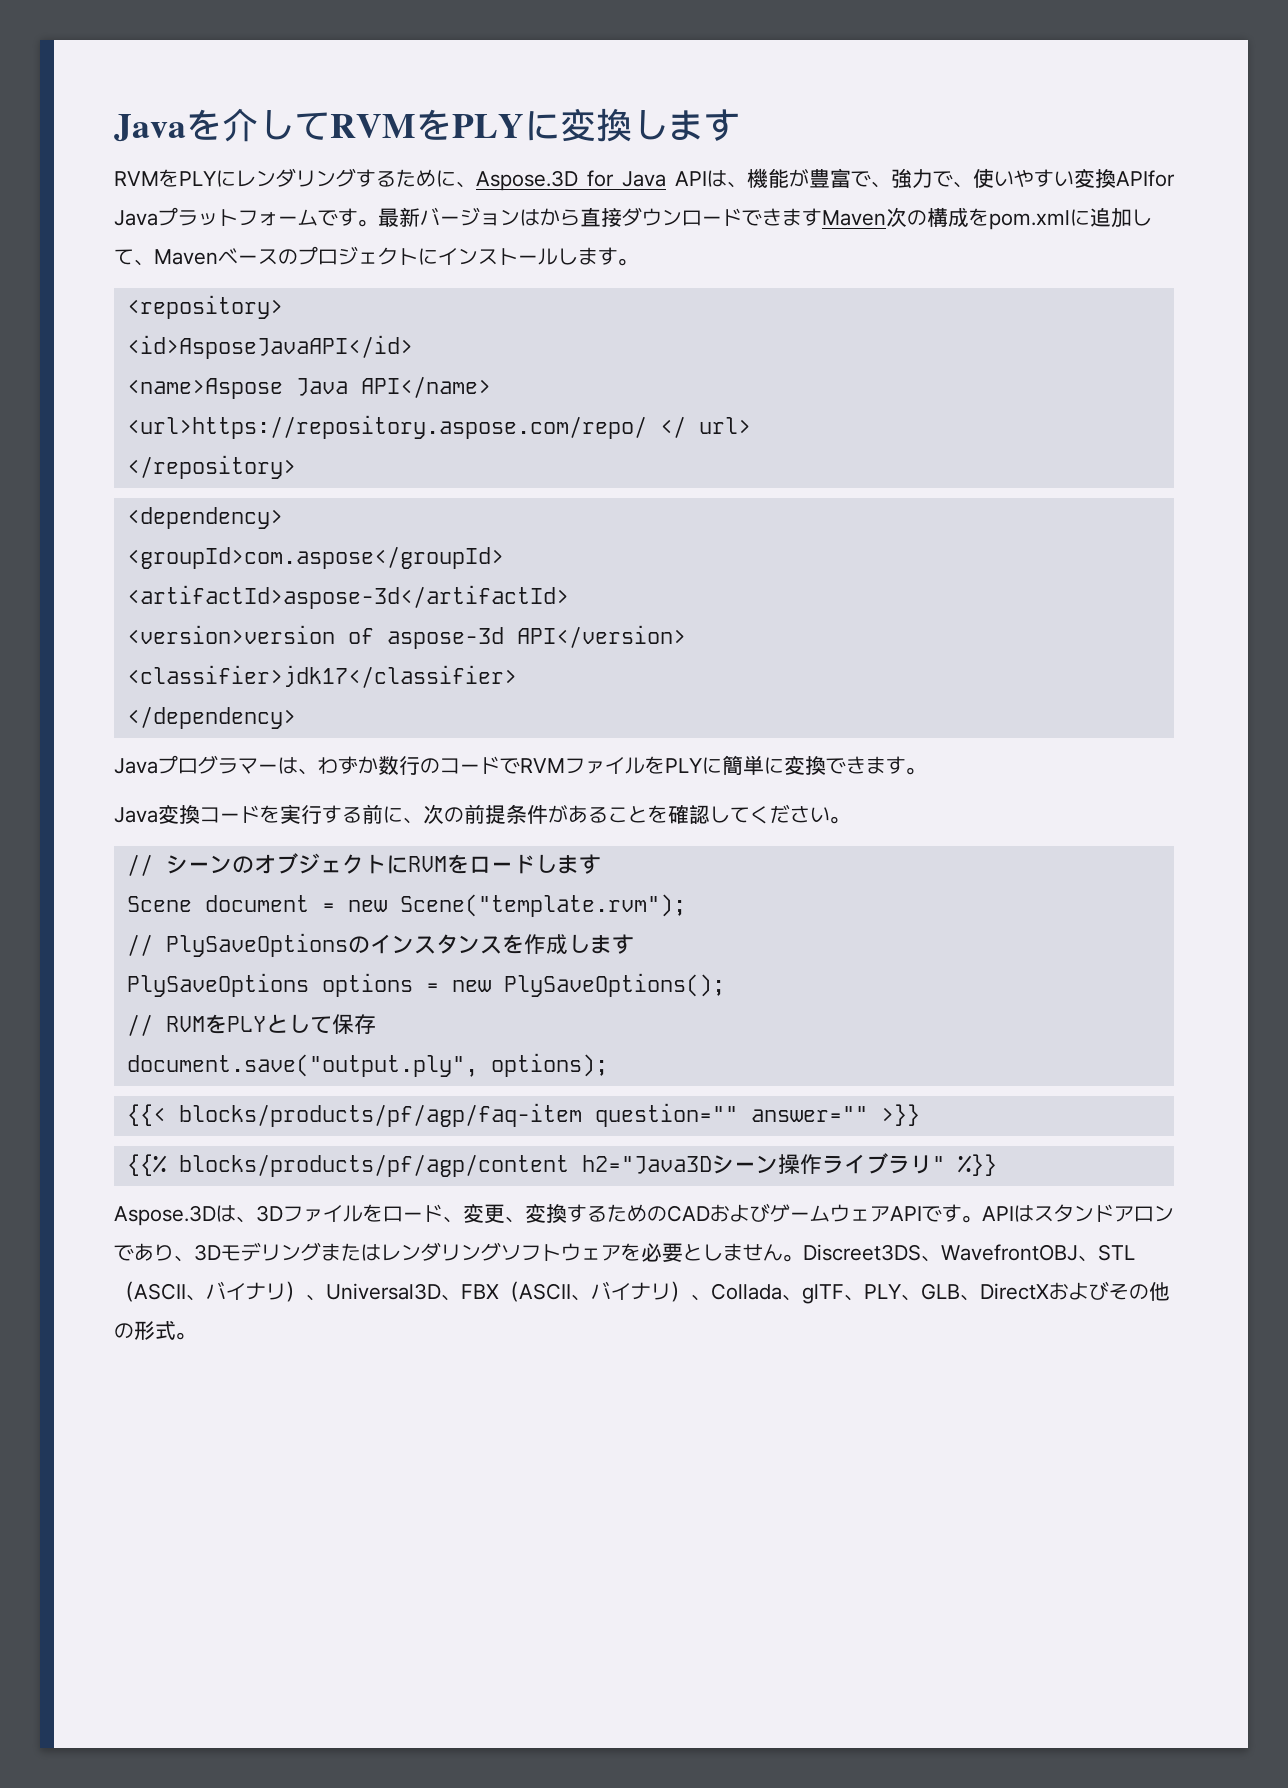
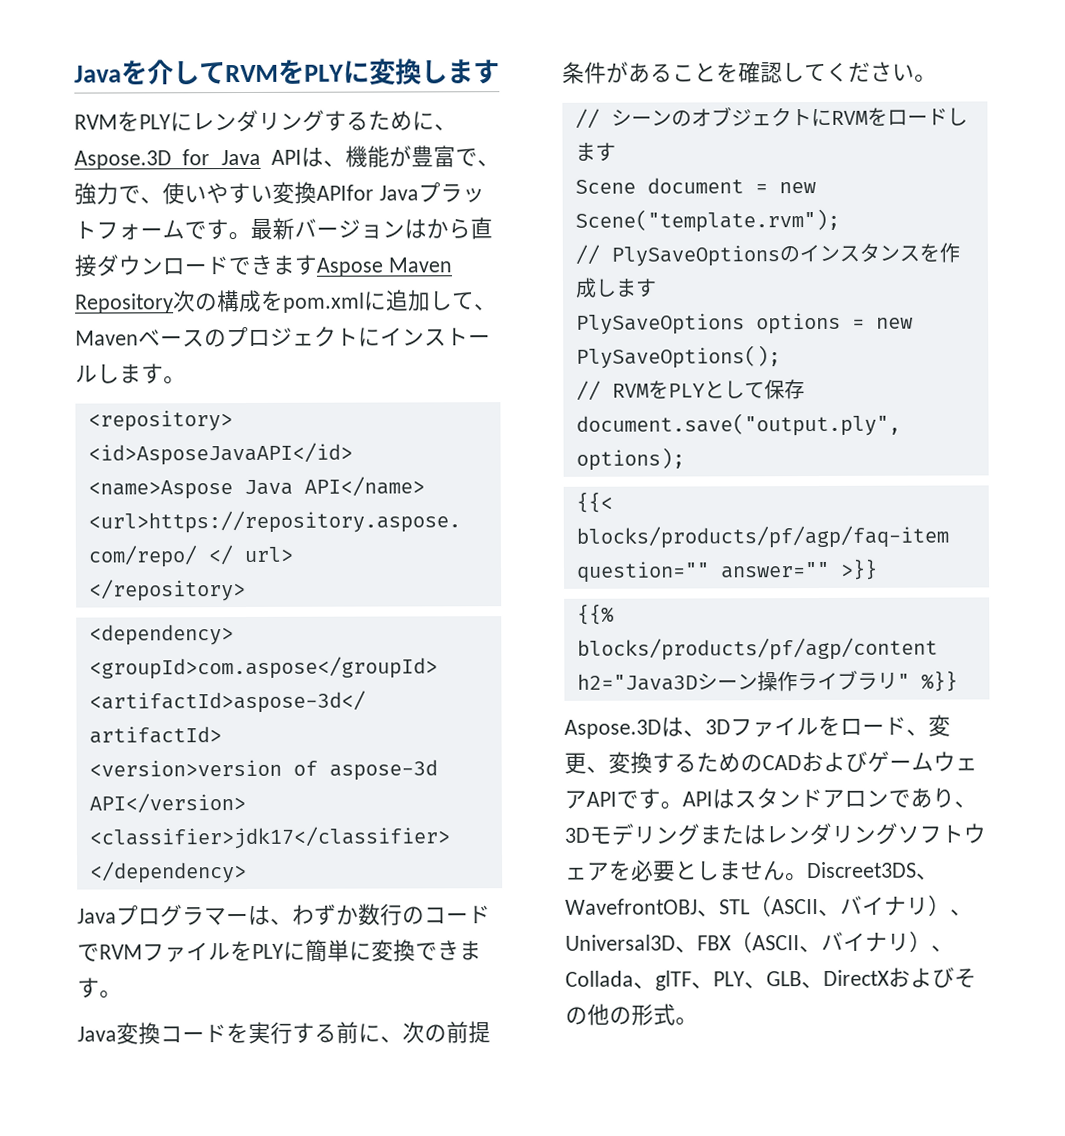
[822,210,886,226] Maven -> [316,257,452,277] [75,293,174,314] Aspose Maven Repository

